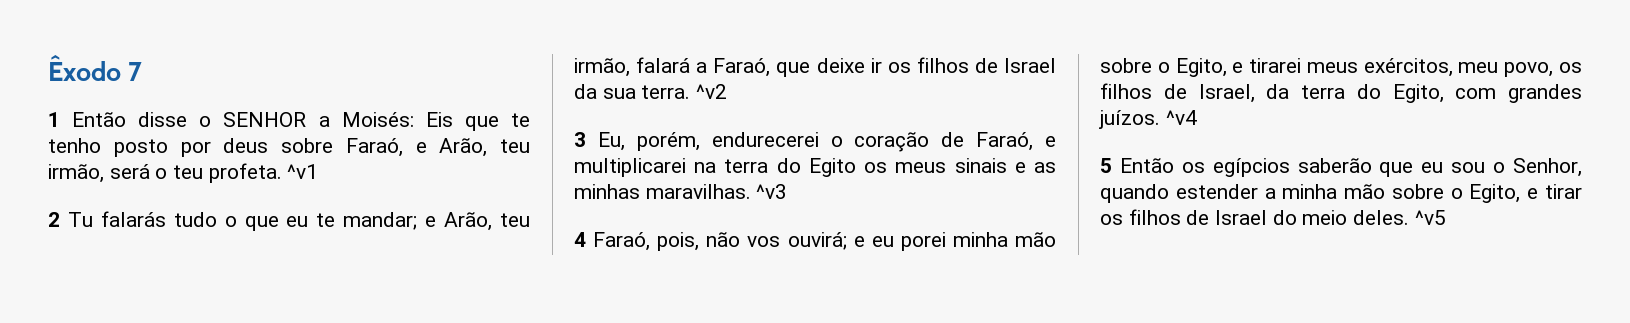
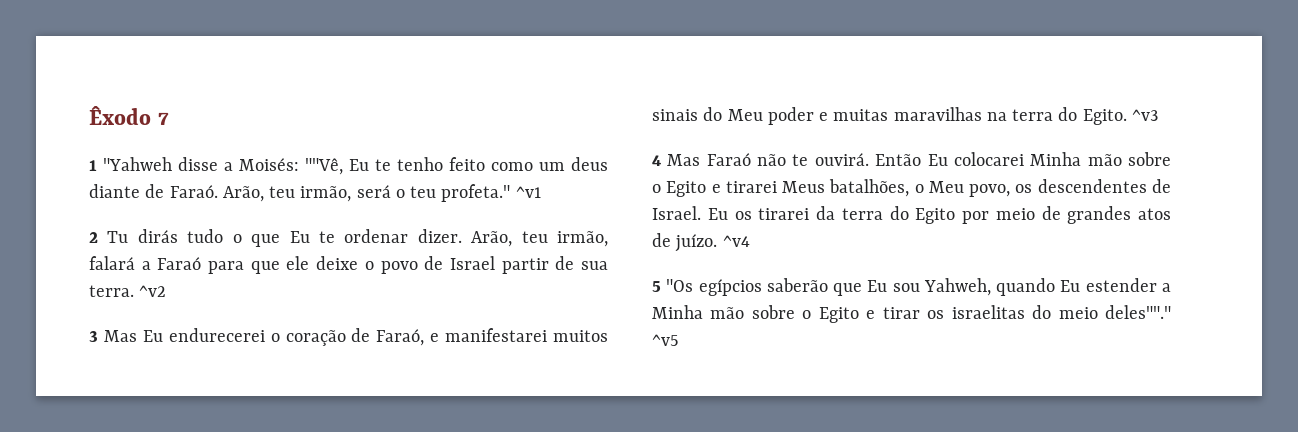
[72,112,530,131] [48,138,427,157] Então disse o SENHOR a Moisés: Eis que te tenho posto por deus sobre Faraó, e -> [103,157,608,175] [89,184,218,198] "Yahweh disse a Moisés: ""Vê, Eu te tenho feito como um deus diante de Faraó.
[208,163,282,183] profeta. -> [441,184,511,202] profeta."
[100,211,166,227] falarás -> [137,229,178,243] dirás
[286,212,437,230] eu te mandar; e -> [289,229,462,243] Eu te ordenar dizer.
[713,57,1056,77] [574,84,597,99] Faraó, que deixe ir os filhos de Israel da -> [157,256,575,274] Faraó para que ele deixe o povo de Israel partir de
[597,132,700,151] Eu, porém, -> [103,330,163,342] Mas Eu
[574,158,1056,177] [574,184,788,199] [574,232,1056,251] [1100,58,1227,77] multiplicarei na terra do Egito os meus sinais e as minhas maravilhas. ^v3 // 4 Faraó, pois, não vos ouvirá; e eu porei minha mão sobre o Egito, -> [445,328,608,342] [652,107,1158,125] [652,152,1171,166] [652,181,707,197] manifestarei muitos sinais do Meu poder e muitas maravilhas na terra do Egito. ^v3 // 4 Mas Faraó não te ouvirá. Então Eu colocarei Minha mão sobre o Egito
[1306,58,1582,77] [1100,83,1582,103] [1099,110,1160,129] meus exércitos, meu povo, os filhos de Israel, da terra do Egito, com grandes juízos. -> [782,179,1171,197] [652,206,1171,224] [652,233,718,252] Meus batalhões, o Meu povo, os descendentes de Israel. Eu os tirarei da terra do Egito por meio de grandes atos de juízo.
[1119,158,1205,173] Então os -> [666,279,694,292] "Os
[1421,158,1582,177] [1100,184,1169,203] eu sou o Senhor, quando -> [867,278,1081,296] Eu sou Yahweh, quando Eu
[1282,184,1521,203] minha mão sobre o Egito, -> [652,305,859,323] Minha mão sobre o Egito
[1128,209,1268,225] filhos de Israel -> [951,305,1025,319] israelitas
[1353,210,1410,225] deles. -> [1105,305,1171,319] deles""."

